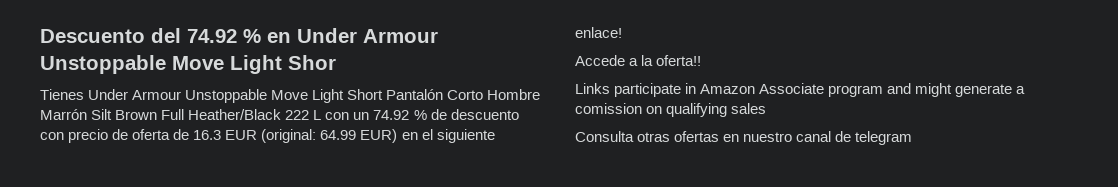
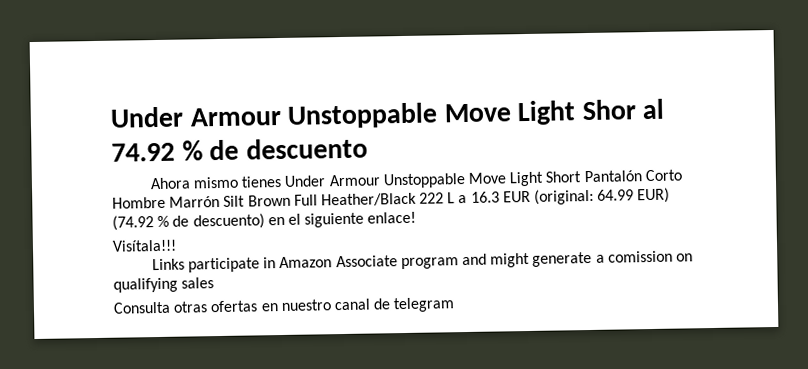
[40,28,291,43] Descuento del 74.92 % en -> (110, 117) none
[40,89,84,100] // Tienes -> [642,98,665,120] [111,137,368,162] [149,175,283,190] al 74.92 % de descuento // Ahora mismo tienes
[325,109,519,120] [40,129,190,143] con un 74.92 % de descuento con precio de oferta de -> [458,194,468,204] a
(398, 136) none -> [112,213,265,231] (74.92 % de descuento)
[575,55,702,66] Accede a la oferta!! -> [112,239,177,252] Visítala!!!

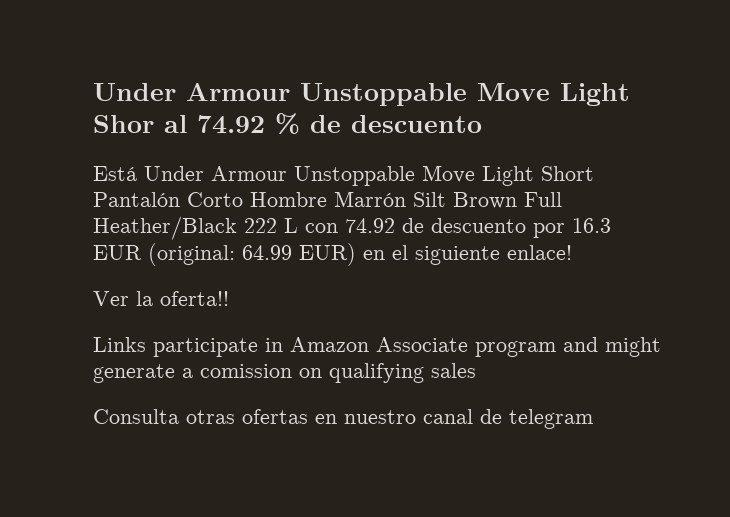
[149,175,283,190] Ahora mismo tienes -> [93,166,137,181] Está
[458,194,468,204] a -> [305,218,565,238] con 74.92 de descuento por
[112,213,265,231] (74.92 % de descuento) -> (356, 254) none
[112,239,177,252] Visítala!!! -> [93,291,229,306] Ver la oferta!!

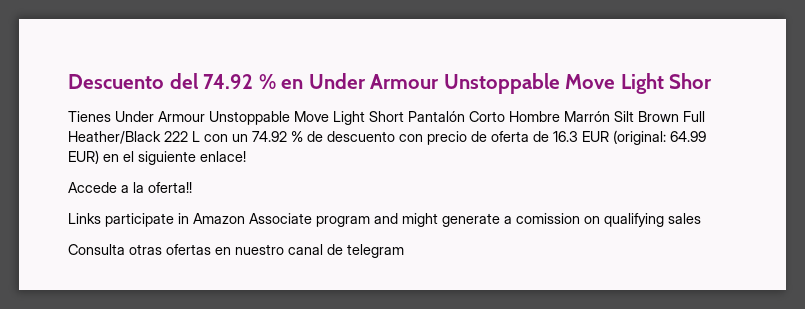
(93, 92) none -> [68,73,304,89] Descuento del 74.92 % en
[164,113,482,135] [93,166,137,181] al 74.92 % de descuento // Está -> [68,111,111,122] // Tienes
[345,218,565,238] 74.92 de descuento por -> [232,131,549,145] un 74.92 % de descuento con precio de oferta de
[93,291,129,306] Ver -> [68,182,129,193] Accede a

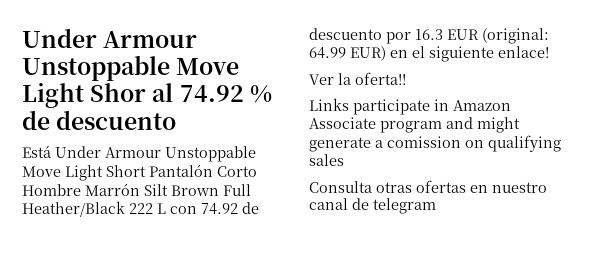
[68,73,304,89] Descuento del 74.92 % en -> (22, 38) none
[68,111,111,122] // Tienes -> [152,83,272,103] [22,110,177,130] [22,145,51,158] al 74.92 % de descuento // Está
[232,131,549,145] un 74.92 % de descuento con precio de oferta de -> [201,202,259,215] [309,28,411,44] 74.92 de descuento por
[68,182,129,193] Accede a -> [309,74,334,85] Ver

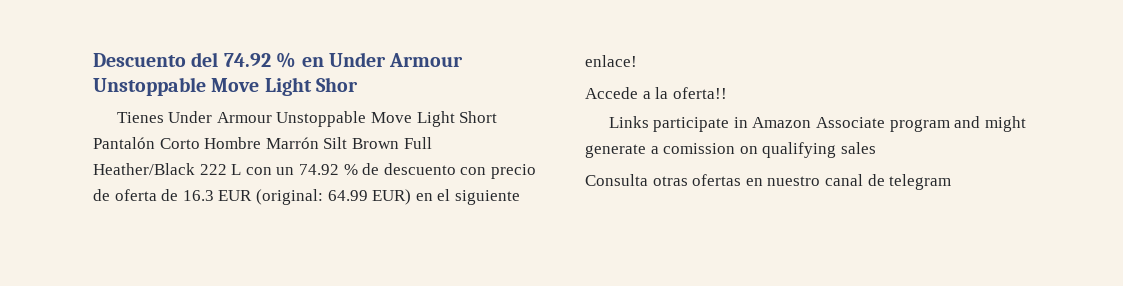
(22, 38) none -> [93,52,324,68] Descuento del 74.92 % en
[152,83,272,103] [22,110,177,130] [22,145,51,158] al 74.92 % de descuento // Está -> [116,112,164,123] // Tienes
[201,202,259,215] [309,28,411,44] 74.92 de descuento por -> [276,163,536,179] [93,189,179,201] un 74.92 % de descuento con precio de oferta de
[309,74,334,85] Ver -> [585,87,651,99] Accede a

